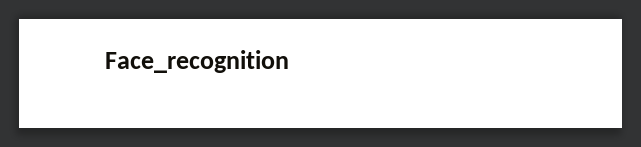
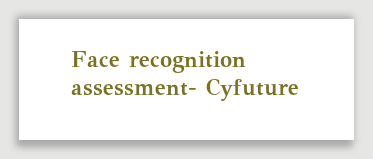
[105,50,289,73] Face_recognition -> [71,51,246,73] [71,78,299,101] Face recognition assessment- Cyfuture

